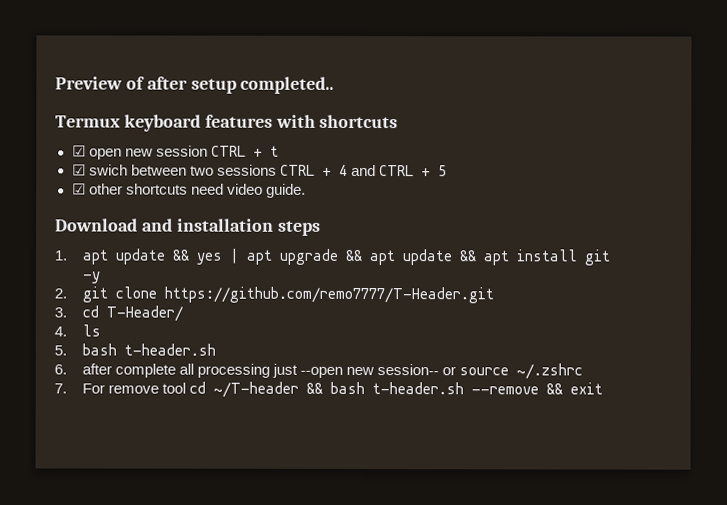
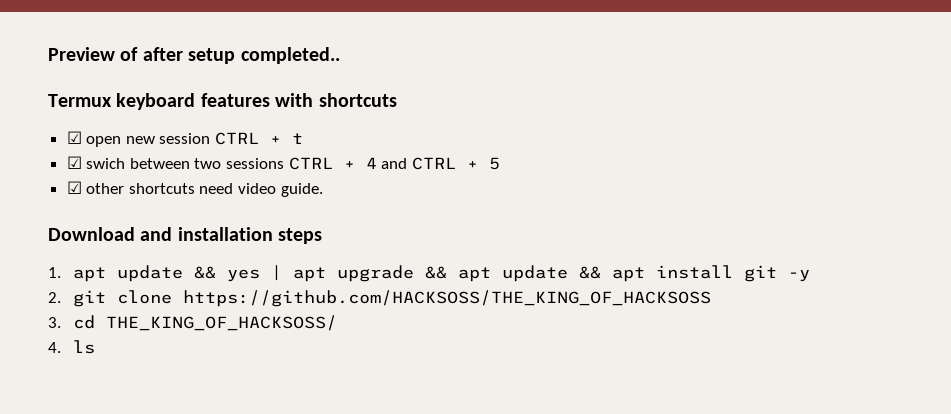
[163,286,494,304] https://github.com/remo7777/T-Header.git -> [183,290,712,307] https://github.com/HACKSOSS/THE_KING_OF_HACKSOSS
[105,305,183,322] T-Header/ -> [106,315,338,331] THE_KING_OF_HACKSOSS/
[54,343,216,356] [54,363,583,380] [54,381,603,398] // 5. bash t-header.sh // 6. after complete all processing just --open new session-- or source ~/.zshrc // 7. For remove tool cd ~/T-header && bash t-header.sh --remove && exit -> (96, 347) none

